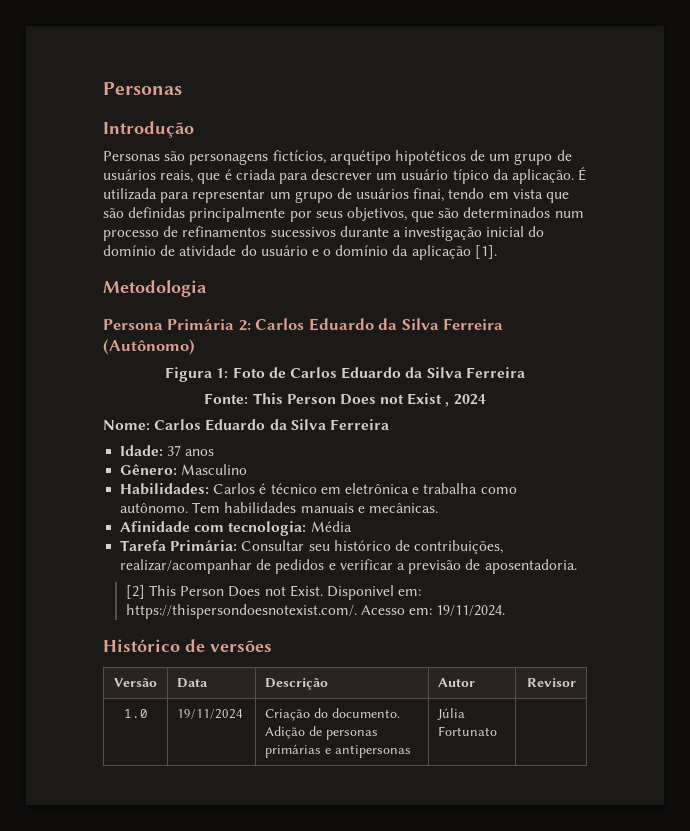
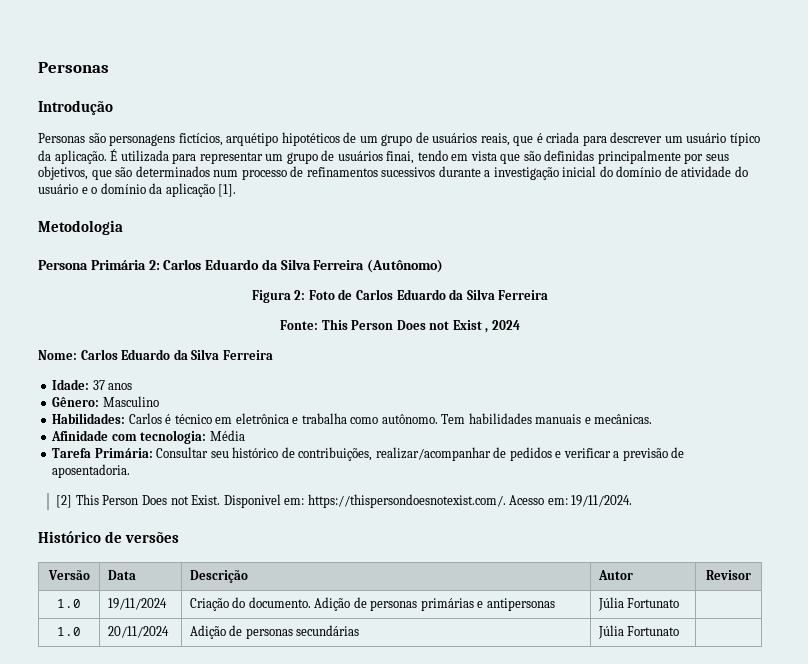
[216,368,229,378] 1: -> [294,290,306,300] 2:
(498, 731) none -> [57,627,81,636] [107,626,169,638] [189,625,360,639] [597,625,680,639] // 1.0 | 20/11/2024 | Adição de personas secundárias | Júlia Fortunato |

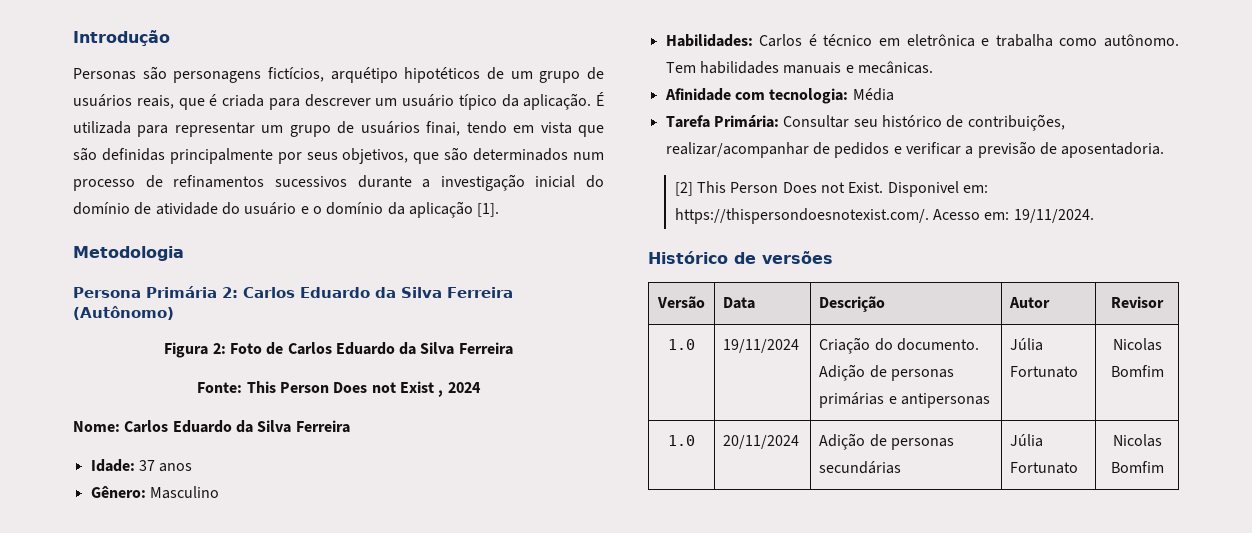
[38,62,109,73] Personas // -> (73, 38) none
(680, 603) none -> [1112,338,1162,351] [1110,365,1164,377] Nicolas Bomfim
(680, 631) none -> [1112,434,1162,447] [1110,461,1164,473] Nicolas Bomfim

